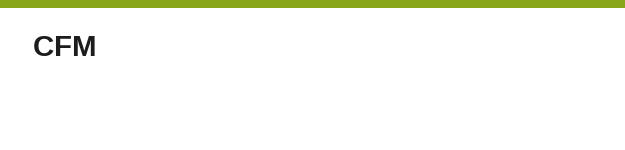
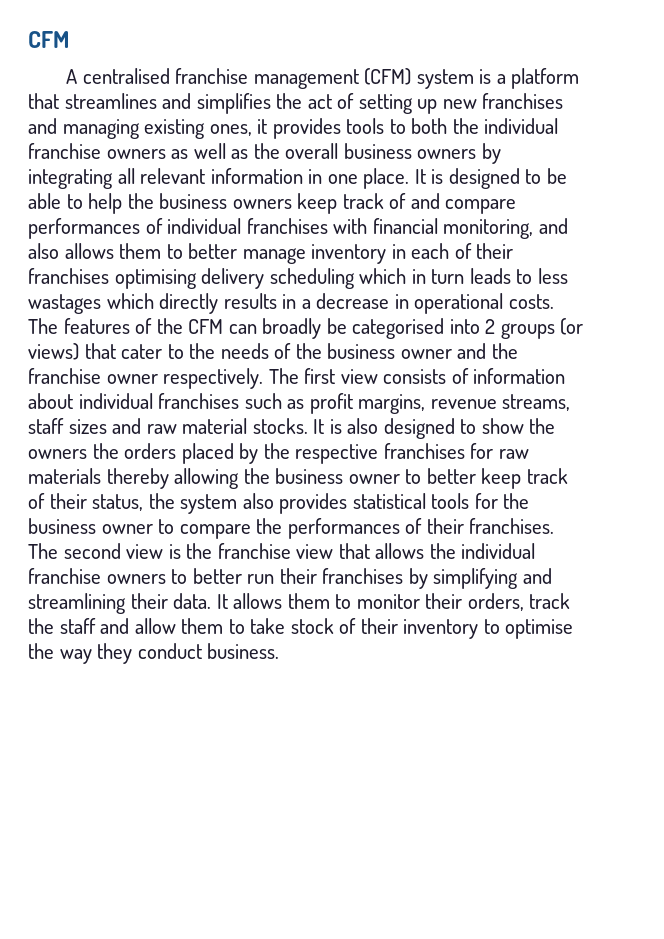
[33,36,97,56] CFM -> [28,31,69,48] [66,68,580,89] [28,93,564,114] [28,118,559,139] [28,143,501,164] [28,168,567,189] [28,193,517,214] [28,218,568,239] [28,243,514,264] [28,268,568,289] [28,293,554,314] [28,318,584,339] [28,343,518,360] [28,368,566,389] [28,393,571,414] [28,418,556,439] [28,443,529,464] [28,468,568,489] [28,493,530,514] [28,518,555,539] [28,543,536,559] [28,568,552,589] [28,593,571,614] [28,618,574,639] [28,643,280,664] CFM // A centralised franchise management (CFM) system is a platform that streamlines and simplifies the act of setting up new franchises and managing existing ones, it provides tools to both the individual franchise owners as well as the overall business owners by integrating all relevant information in one place. It is designed to be able to help the business owners keep track of and compare performances of individual franchises with financial monitoring, and also allows them to better manage inventory in each of their franchises optimising delivery scheduling which in turn leads to less wastages which directly results in a decrease in operational costs. The features of the CFM can broadly be categorised into 2 groups (or views) that cater to the needs of the business owner and the franchise owner respectively. The first view consists of information about individual franchises such as profit margins, revenue streams, staff sizes and raw material stocks. It is also designed to show the owners the orders placed by the respective franchises for raw materials thereby allowing the business owner to better keep track of their status, the system also provides statistical tools for the business owner to compare the performances of their franchises. The second view is the franchise view that allows the individual franchise owners to better run their franchises by simplifying and streamlining their data. It allows them to monitor their orders, track the staff and allow them to take stock of their inventory to optimise the way they conduct business.

